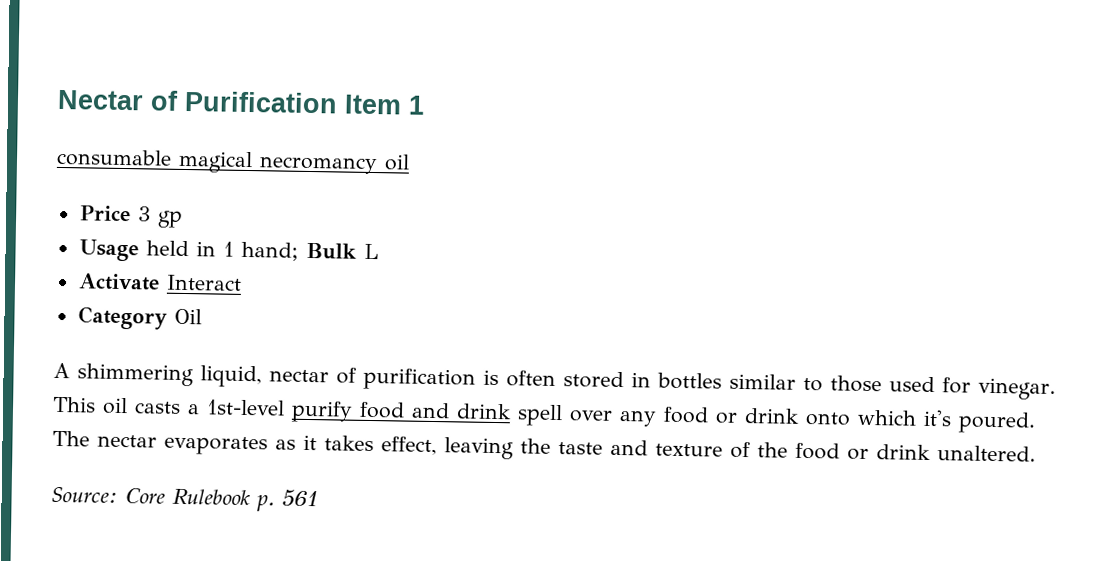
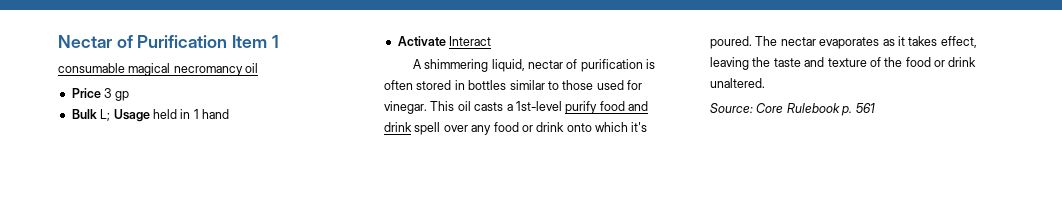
(183, 219) none -> [71,109,111,121] Bulk L;
[240,241,379,261] hand; Bulk L -> [202,109,229,119] hand
[77,306,202,330] // Category Oil -> (492, 41) none

